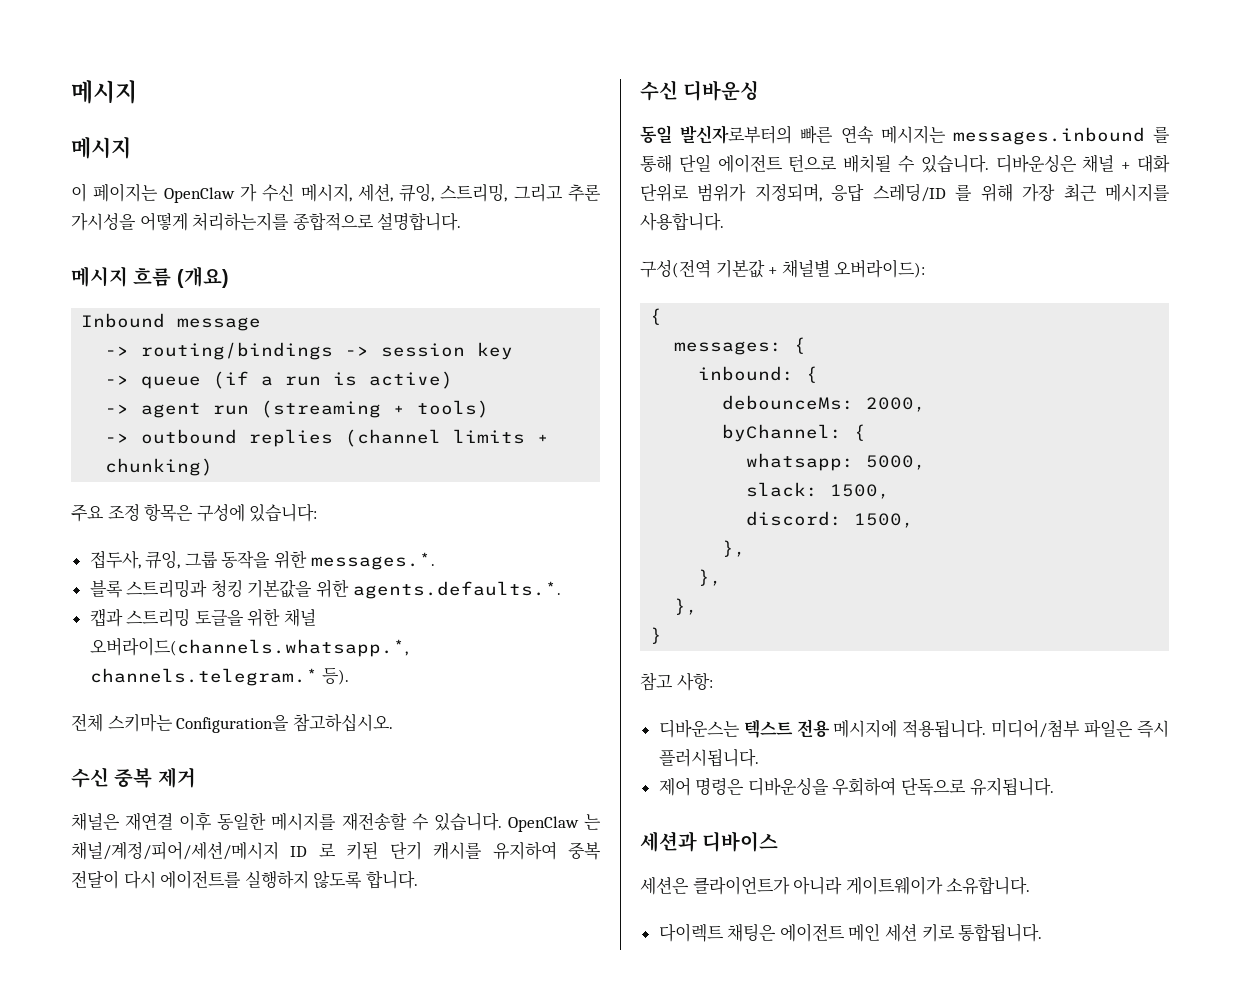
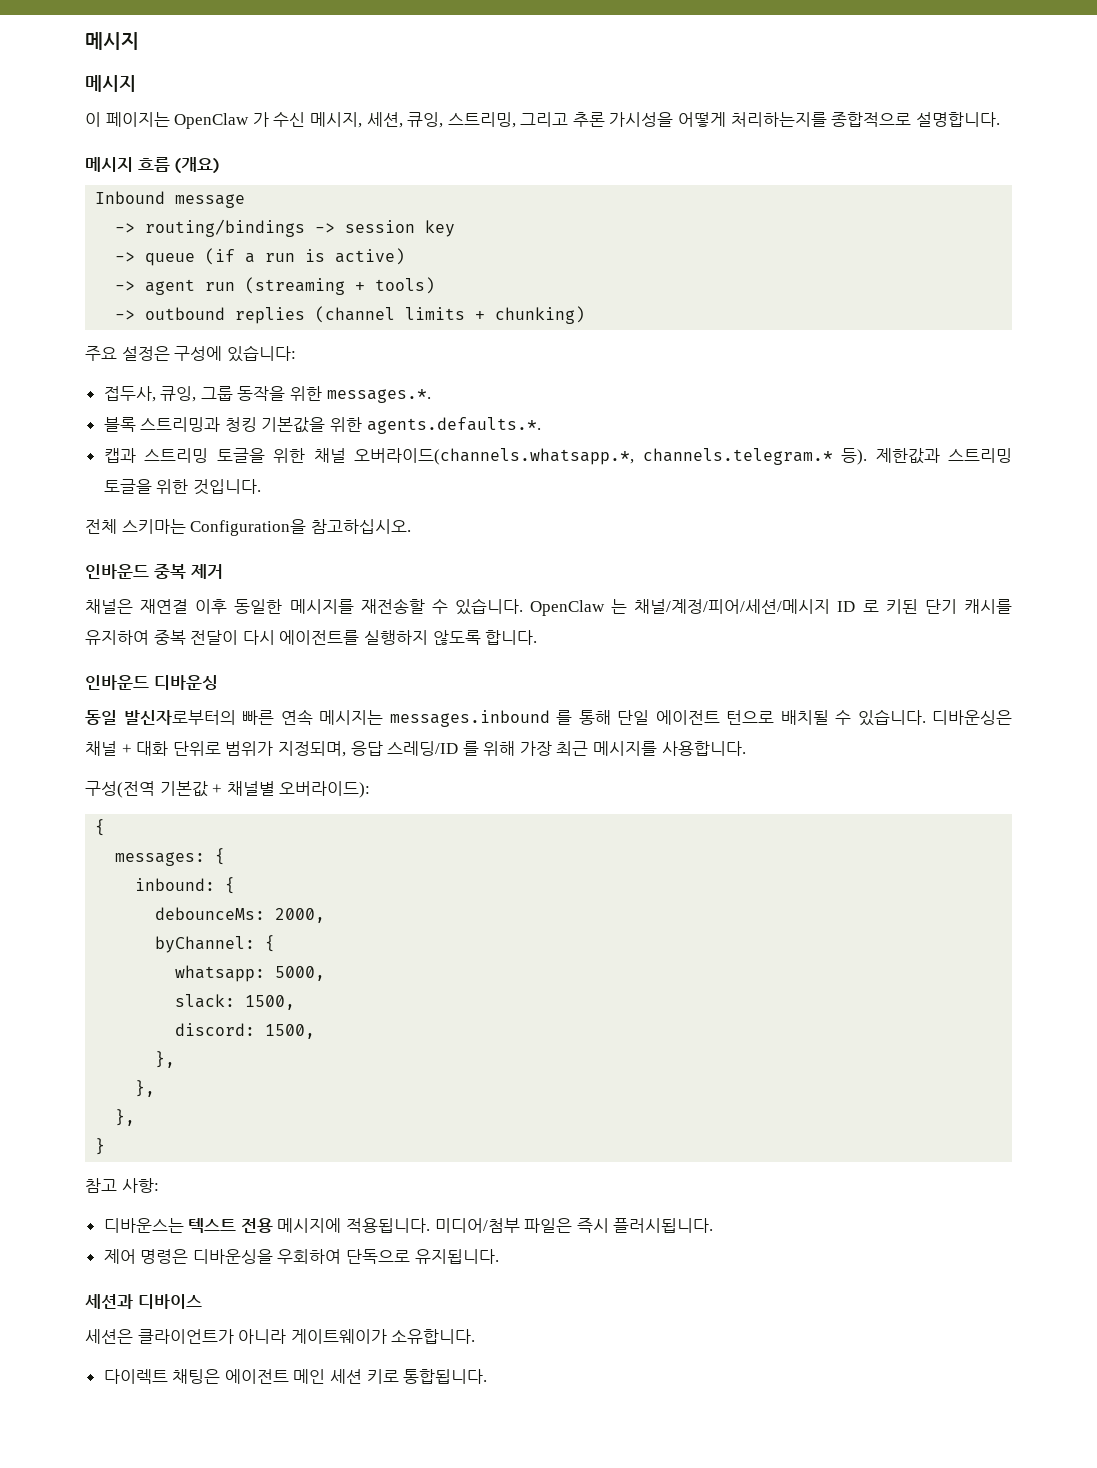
[107,503,194,522] 조정 항목은 -> [121,346,170,361] 설정은
(350, 676) none -> [875,448,1012,464] [103,479,261,495] 제한값과 스트리밍 토글을 위한 것입니다.
[71,767,109,788] 수신 -> [85,564,149,579] 인바운드
[640,80,678,101] 수신 -> [85,675,149,690] 인바운드

